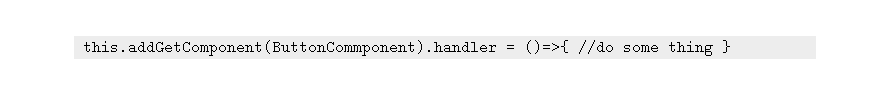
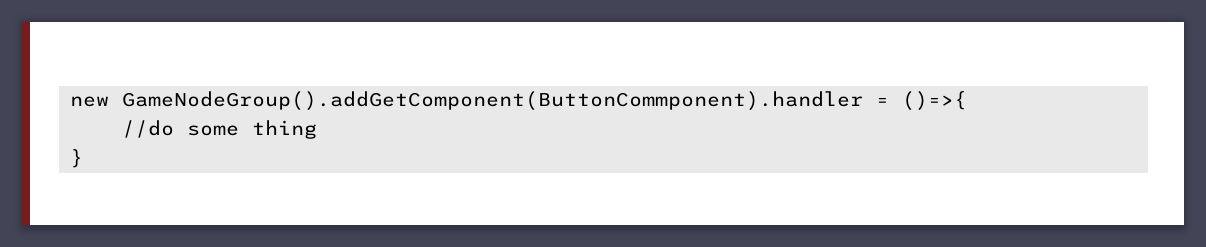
[82,40,497,56] this.addGetComponent(ButtonCommponent).handler -> [70,91,864,111] new GameNodeGroup().addGetComponent(ButtonCommponent).handler
(569, 47) none -> (968, 101) //
(713, 48) none -> (318, 129) //

